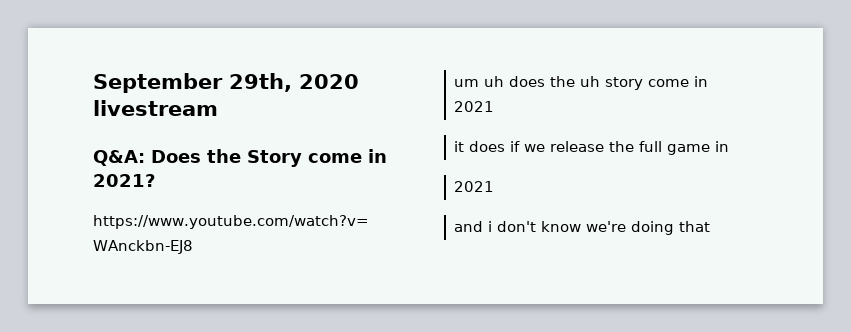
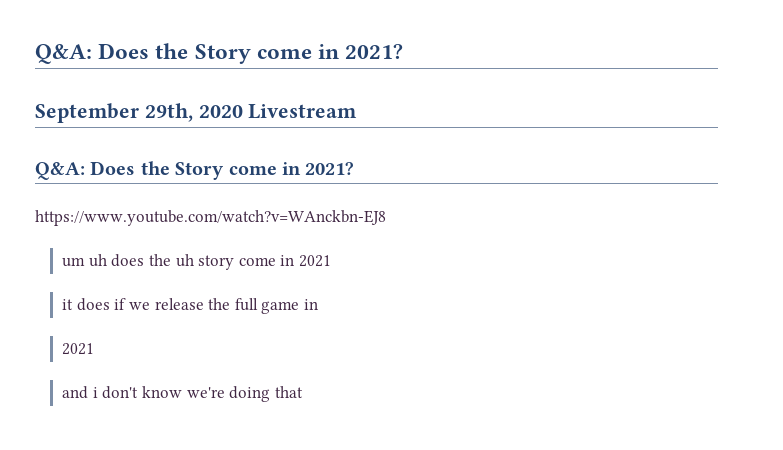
(93, 83) none -> [35,43,404,64] Q&A: Does the Story come in 2021? //
[93,100,218,116] livestream -> [248,104,358,119] Livestream

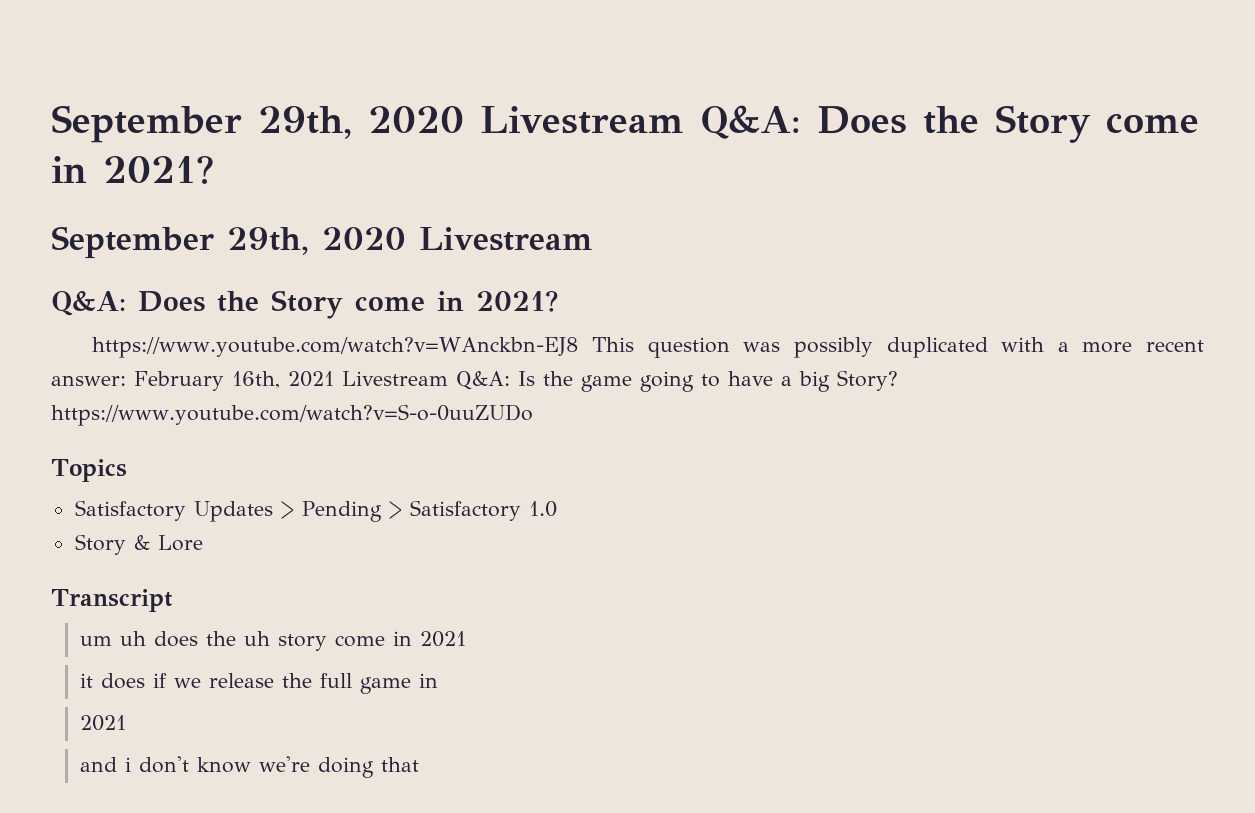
(35, 54) none -> [51,105,684,143] September 29th, 2020 Livestream
(386, 218) none -> [592,337,1205,358] [51,370,898,392] [51,404,533,426] [51,459,127,482] [74,500,557,522] [74,534,203,555] [51,589,173,612] This question was possibly duplicated with a more recent answer: February 16th, 2021 Livestream Q&A: Is the game going to have a big Story? https://www.youtube.com/watch?v=S-o-0uuZUDo // Topics // Satisfactory Updates > Pending > Satisfactory 1.0 // Story & Lore // Transcript

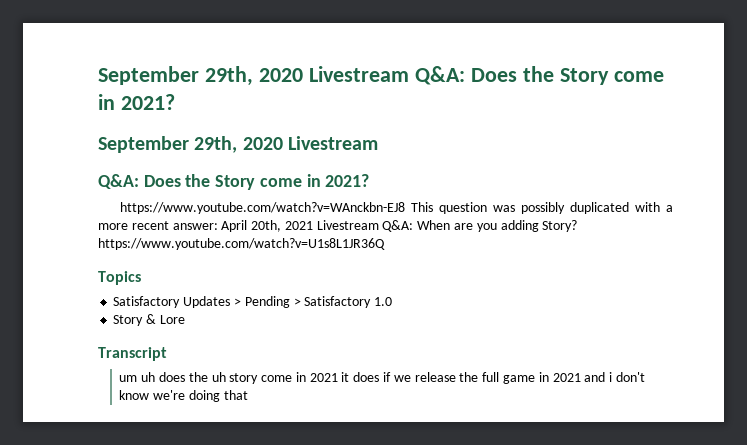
[134,371,280,391] February 16th, -> [221,220,282,232] April 20th,
[518,370,898,392] [51,404,533,426] Is the game going to have a big Story? https://www.youtube.com/watch?v=S-o-0uuZUDo -> [417,220,578,232] [98,238,385,250] When are you adding Story? https://www.youtube.com/watch?v=U1s8L1JR36Q
(467, 639) // -> (338, 377) none
[80,715,127,731] // 2021 // -> [552,373,581,382] 2021

